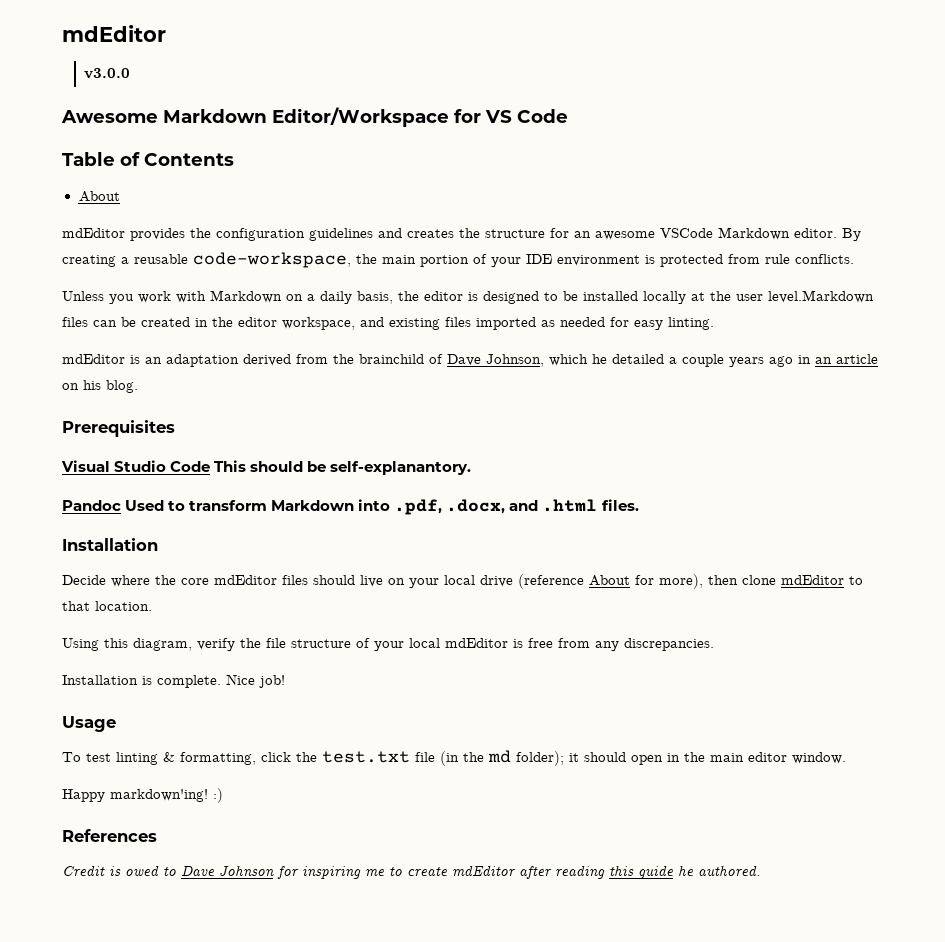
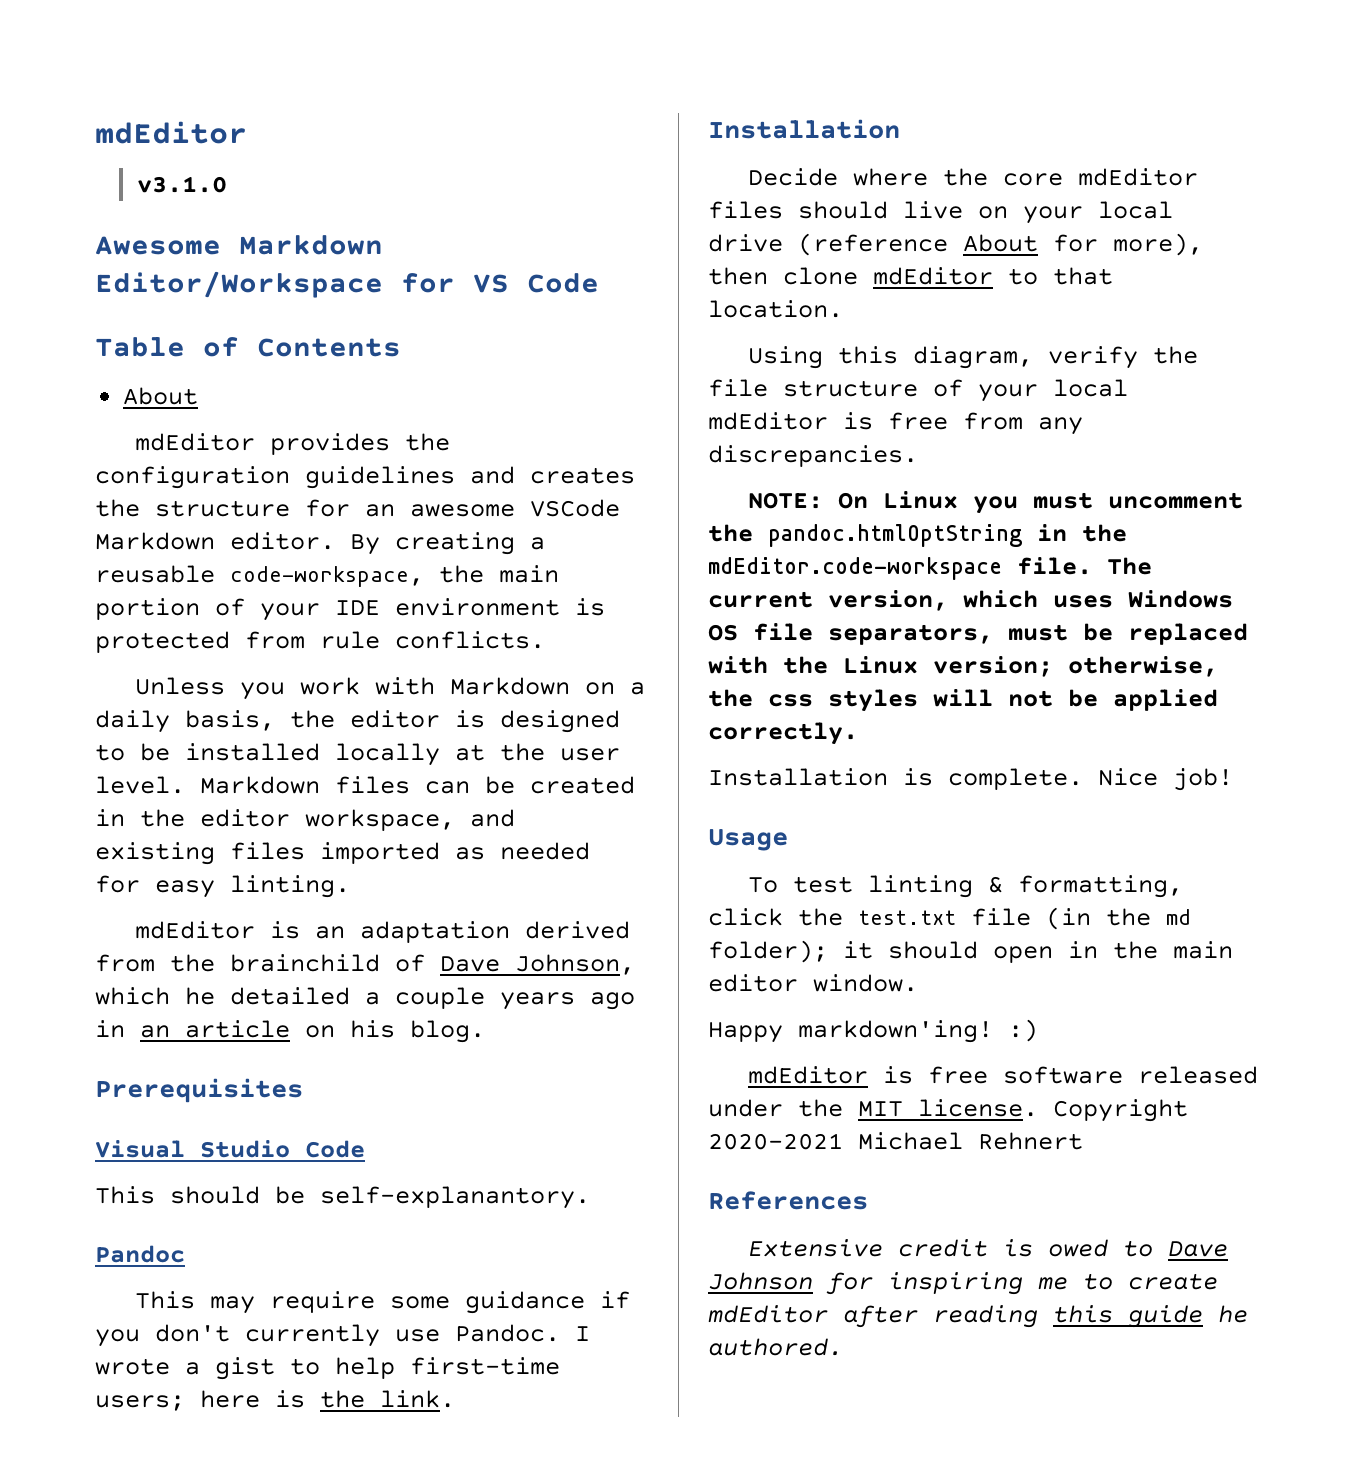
[84,68,131,79] v3.0.0 -> [136,176,227,193] v3.1.0
[768,290,874,303] level.Markdown -> [95,776,320,794] level. Markdown
(211, 466) none -> (365, 1149) //
[125,499,639,515] Used to transform Markdown into .pdf, .docx, and .html files. -> [134,1291,630,1314] [95,1324,590,1347] [95,1357,560,1380] [95,1390,455,1411] // This may require some guidance if you don't currently use Pandoc. I wrote a gist to help first-time users; here is the link.
(714, 644) none -> [747,491,1243,514] [708,524,1127,547] [708,557,1152,580] [708,590,1233,611] [708,623,1248,645] [708,656,1218,677] [708,689,1218,712] [708,722,858,745] // NOTE: On Linux you must uncomment the pandoc.htmlOptString in the mdEditor.code-workspace file. The current version, which uses Windows OS file separators, must be replaced with the Linux version; otherwise, the css styles will not be applied correctly.
(223, 795) none -> [747,1066,1258,1084] [708,1099,1188,1122] [708,1132,1083,1150] // mdEditor is free software released under the MIT license. Copyright 2020-2021 Michael Rehnert
[62,865,105,876] Credit -> [747,1239,988,1257] Extensive credit

